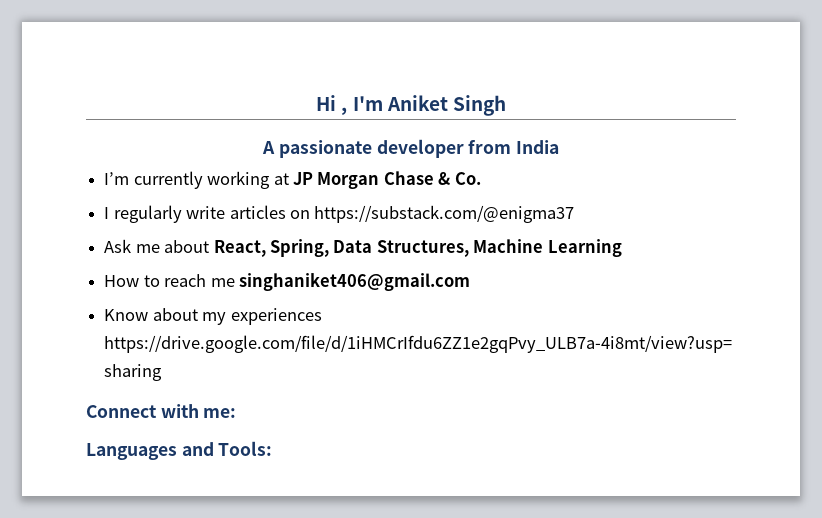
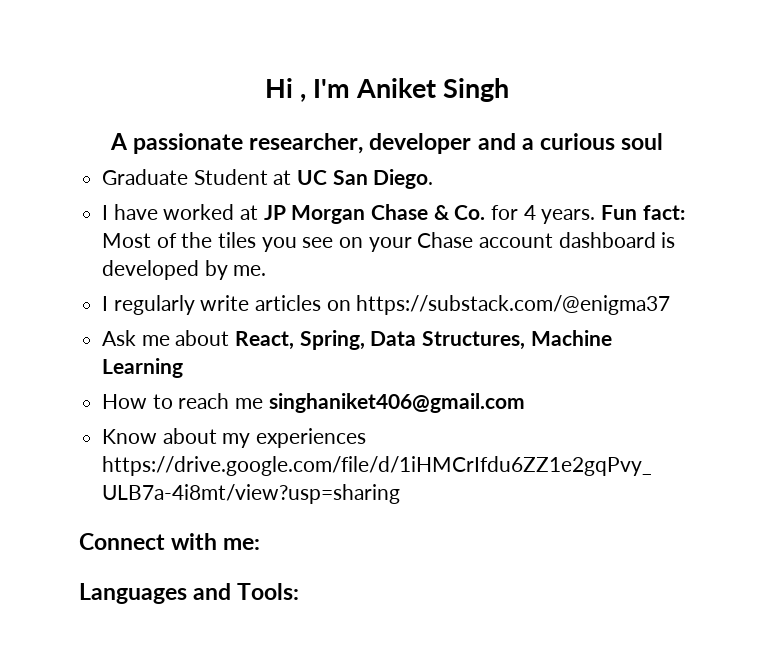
[376,139,559,158] [104,171,271,189] developer from India // I’m currently working -> [249,133,663,154] [102,169,434,189] [102,204,235,220] researcher, developer and a curious soul // Graduate Student at UC San Diego. // I have worked
(481, 178) none -> [491,205,685,224] [102,232,676,252] [102,260,267,280] for 4 years. Fun fact: Most of the tiles you see on your Chase account dashboard is developed by me.

